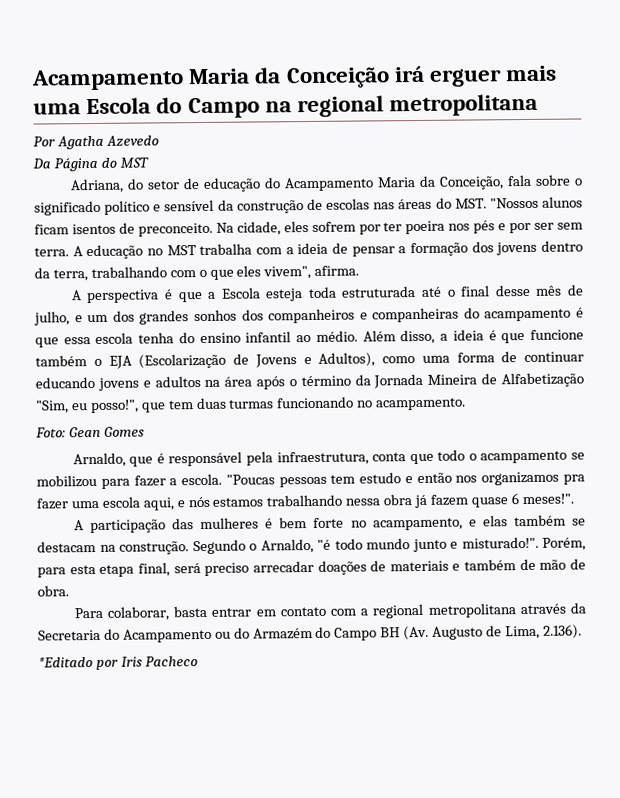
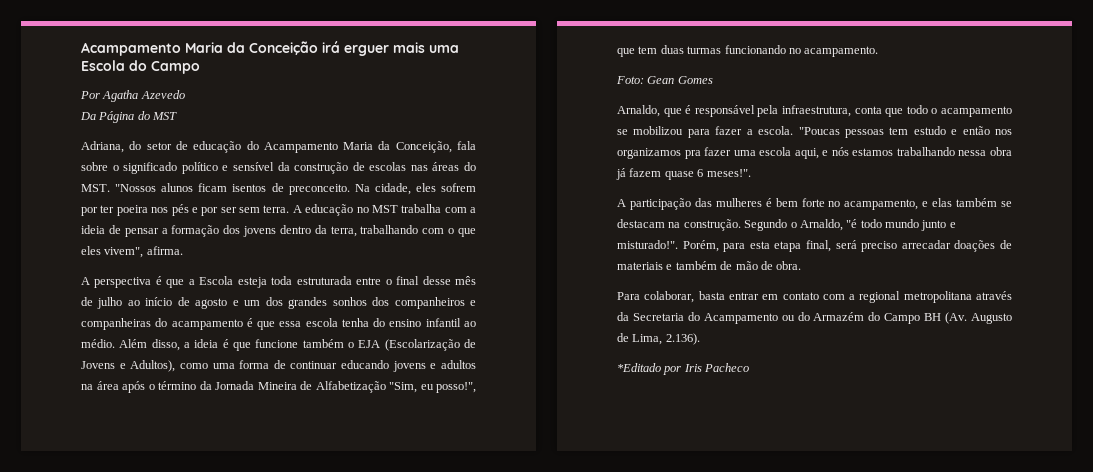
[264,93,539,118] na regional metropolitana -> (200, 67) none
[421,286,443,297] até -> [356,277,382,285] entre
[34,311,70,326] julho, -> [97,297,228,309] julho ao início de agosto

